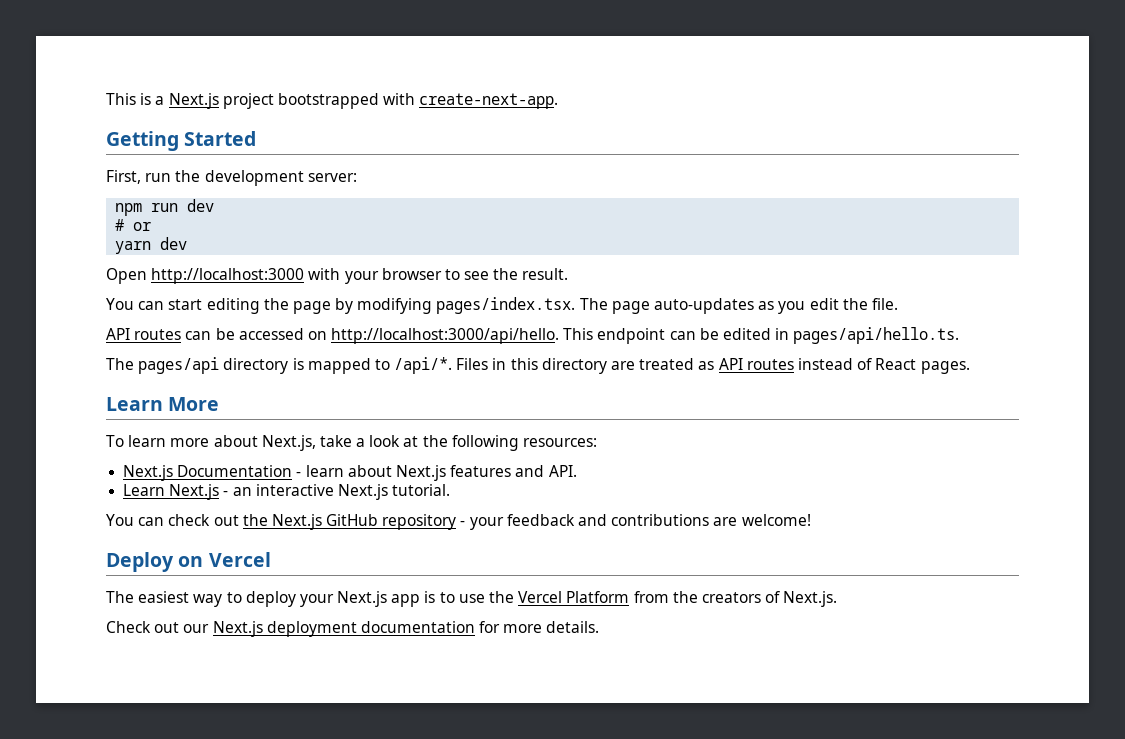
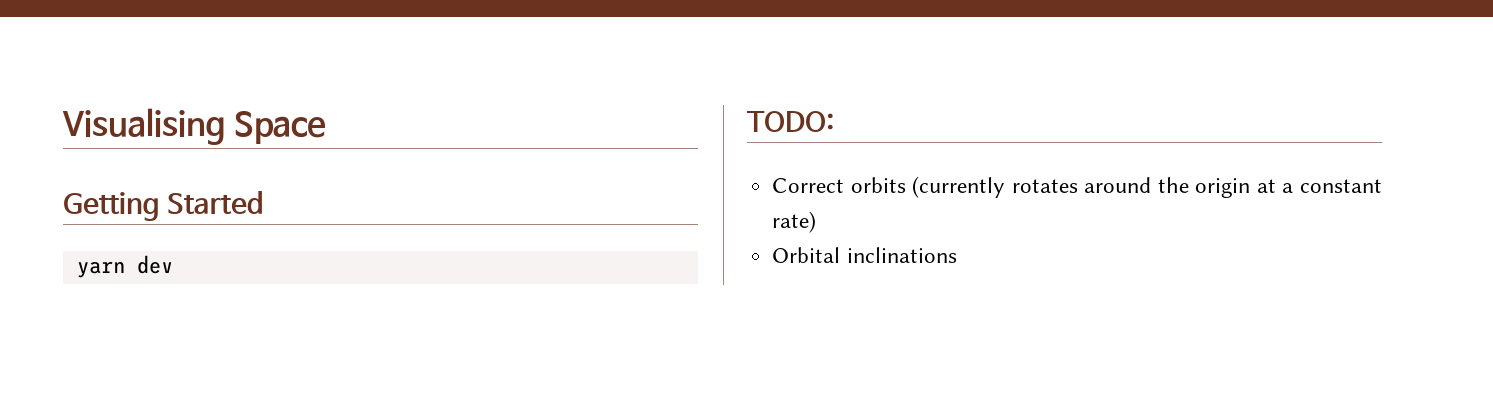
[106,93,559,109] [106,131,257,151] [106,170,357,186] [115,199,215,216] [115,219,152,231] [115,237,188,254] [106,268,569,284] [106,297,898,314] [106,327,960,344] [106,357,970,374] [106,397,220,411] [106,435,598,451] [123,465,577,481] [123,484,451,500] [106,514,811,530] [106,552,271,572] [106,591,838,607] [106,621,600,637] This is a Next.js project bootstrapped with create-next-app. // Getting Started // First, run the development server: // npm run dev // # or // yarn dev // Open http://localhost:3000 with your browser to see the result. // You can start editing the page by modifying pages/index.tsx. The page auto-updates as you edit the file. // API routes can be accessed on http://localhost:3000/api/hello. This endpoint can be edited in pages/api/hello.ts. // The pages/api directory is mapped to /api/*. Files in this directory are treated as API routes instead of React pages. // Learn More // To learn more about Next.js, take a look at the following resources: // Next.js Documentation - learn about Next.js features and API. // Learn Next.js - an interactive Next.js tutorial. // You can check out the Next.js GitHub repository - your feedback and contributions are welcome! // Deploy on Vercel // The easiest way to deploy your Next.js app is to use the Vercel Platform from the creators of Next.js. // Check out our Next.js deployment documentation for more details. -> [62,108,326,145] [63,191,263,221] [76,255,173,278] [747,111,834,132] [772,176,1382,198] [772,211,817,233] [772,247,957,263] Visualising Space // Getting Started // yarn dev // TODO: // Correct orbits (currently rotates around the origin at a constant rate) // Orbital inclinations

